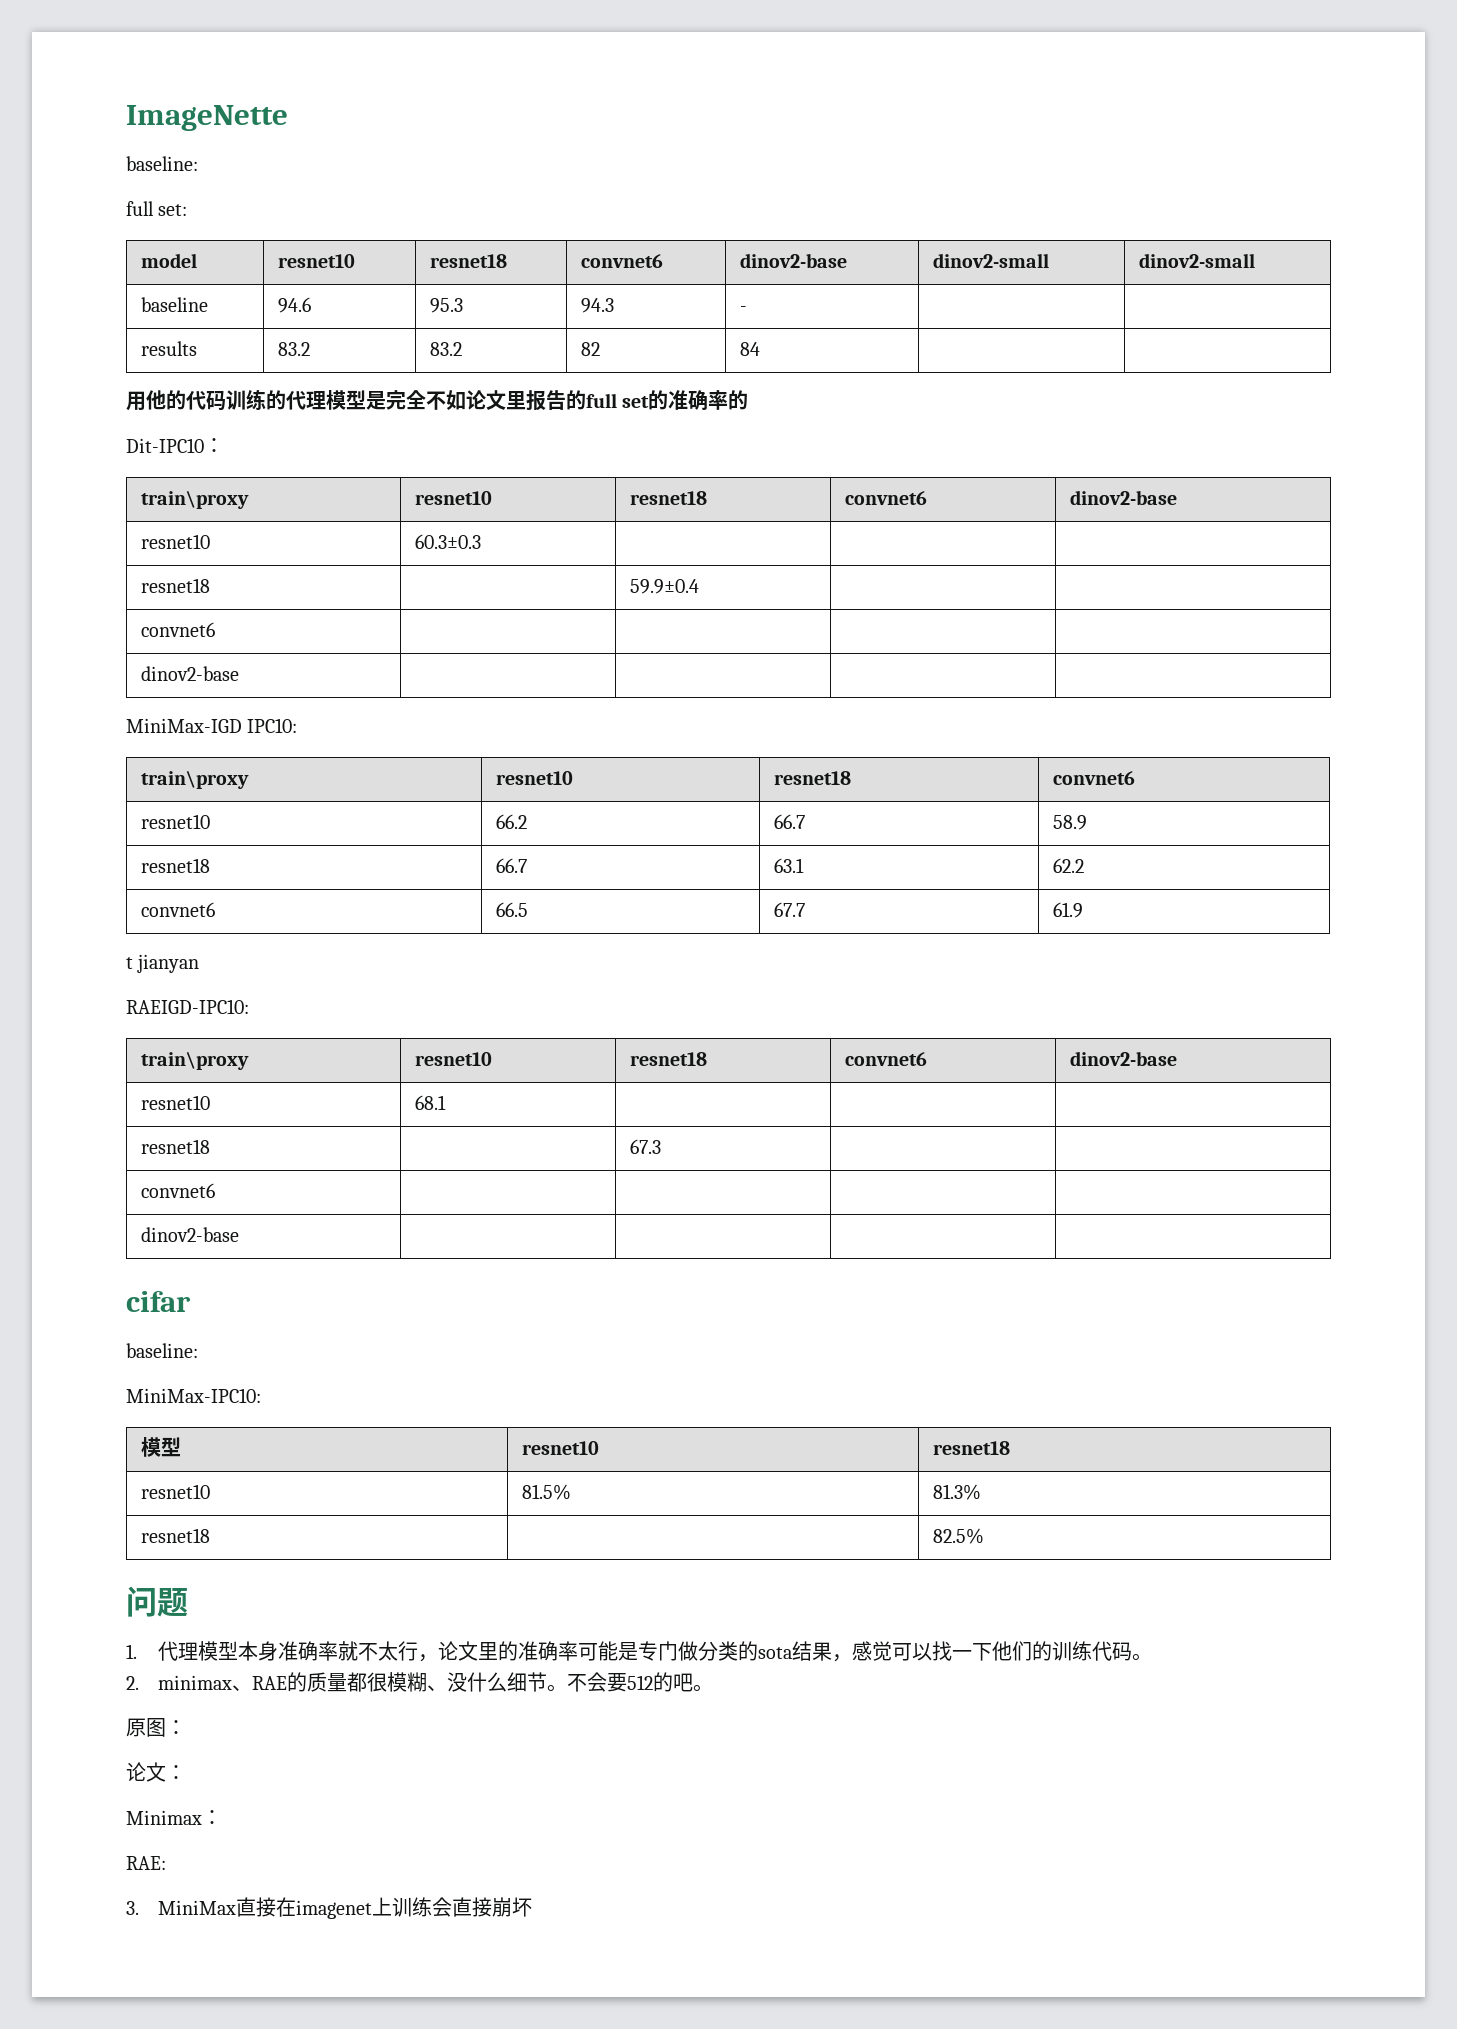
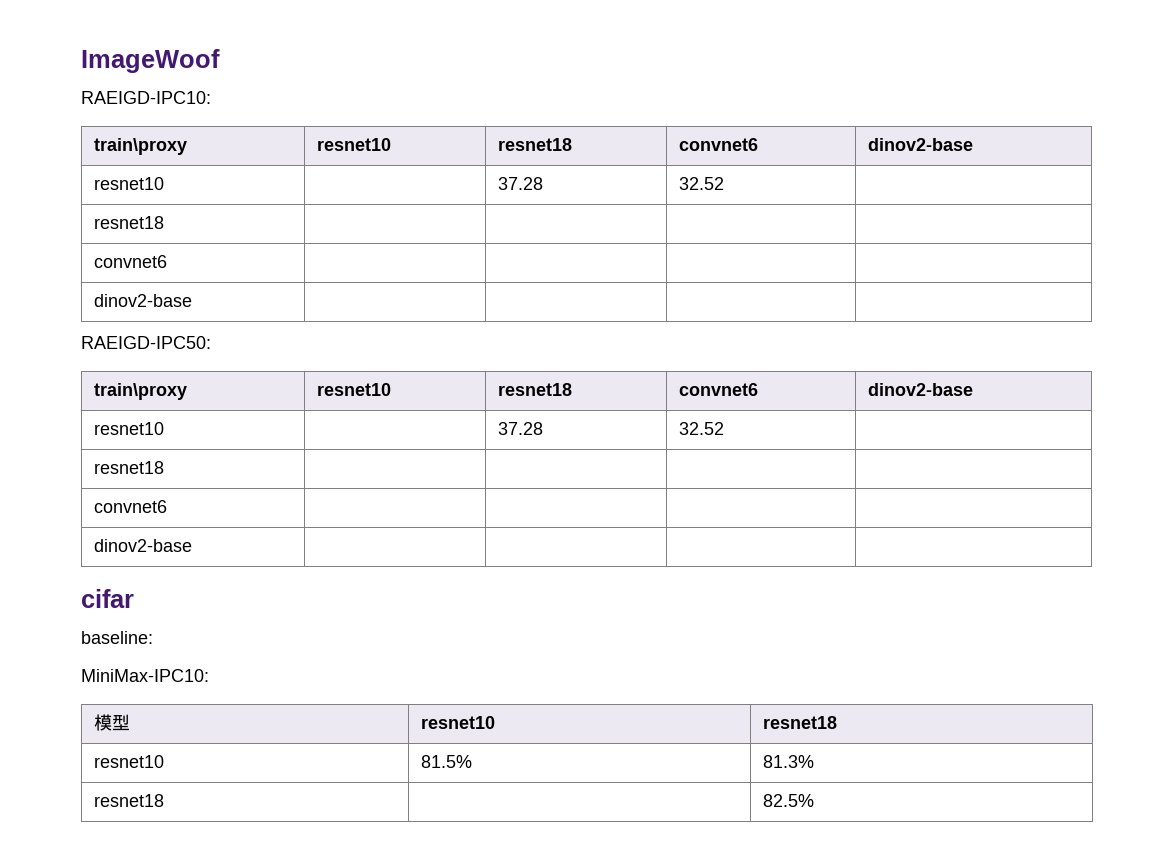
[126,105,288,131] [126,156,198,171] [126,201,188,216] [141,253,198,268] [278,254,356,268] [430,254,508,268] [581,254,664,268] [740,253,848,268] [933,253,1050,268] [1139,253,1256,268] [141,297,209,312] [278,297,312,313] [430,298,464,313] [581,298,615,313] [740,306,748,312] [141,341,198,356] [278,342,311,356] [430,342,463,356] [581,342,601,356] [740,342,761,356] [126,389,749,411] [126,438,224,453] [141,491,250,509] [415,491,493,505] [630,491,708,505] [845,491,928,505] [1070,490,1178,505] [141,534,211,549] [415,534,482,549] [141,578,211,593] [630,579,700,594] [141,622,216,637] [141,666,240,681] [126,718,298,733] [141,771,250,789] [496,771,574,785] [774,771,852,785] [1053,771,1136,785] [141,814,211,829] [496,814,528,829] [774,814,806,829] [1053,815,1088,830] [141,858,211,873] [496,858,528,873] [774,858,805,873] [1053,858,1085,873] [141,902,216,917] [496,902,529,917] [774,902,806,917] [1053,902,1084,918] [126,954,200,973] [126,999,249,1014] [141,1052,250,1070] [415,1052,493,1066] [630,1052,708,1066] [845,1052,928,1066] [1070,1051,1178,1066] [141,1095,211,1110] [415,1095,447,1110] [141,1139,211,1154] [630,1139,662,1154] ImageNette // baseline: // full set: // model | resnet10 | resnet18 | convnet6 | dinov2-base | dinov2-small | dinov2-small // baseline | 94.6 | 95.3 | 94.3 | - | | // results | 83.2 | 83.2 | 82 | 84 | | // 用他的代码训练的代理模型是完全不如论文里报告的full set的准确率的 // Dit-IPC10： // train\proxy | resnet10 | resnet18 | convnet6 | dinov2-base // resnet10 | 60.3±0.3 | | | // resnet18 | | 59.9±0.4 | | // convnet6 | | | | // dinov2-base | | | | // MiniMax-IGD IPC10: // train\proxy | resnet10 | resnet18 | convnet6 // resnet10 | 66.2 | 66.7 | 58.9 // resnet18 | 66.7 | 63.1 | 62.2 // convnet6 | 66.5 | 67.7 | 61.9 // t jianyan // RAEIGD-IPC10: // train\proxy | resnet10 | resnet18 | convnet6 | dinov2-base // resnet10 | 68.1 | | | // resnet18 | | 67.3 -> [81,49,220,73] [81,91,211,104] [93,138,187,155] [316,138,391,151] [497,138,572,151] [678,138,758,151] [867,138,973,151] [93,177,164,190] [497,177,543,190] [678,177,724,190] [93,216,164,229] [93,255,167,268] [93,294,192,307] [81,336,211,349] [93,383,187,400] [316,383,391,396] [497,383,572,396] [678,383,758,396] [867,383,973,396] [93,422,164,435] [497,422,543,435] [678,422,724,435] [93,461,164,474] ImageWoof // RAEIGD-IPC10: // train\proxy | resnet10 | resnet18 | convnet6 | dinov2-base // resnet10 | | 37.28 | 32.52 | // resnet18 | | | | // convnet6 | | | | // dinov2-base | | | | // RAEIGD-IPC50: // train\proxy | resnet10 | resnet18 | convnet6 | dinov2-base // resnet10 | | 37.28 | 32.52 | // resnet18 | |
[126,1586,188,1617] [126,1641,1153,1662] [126,1672,714,1692] [126,1718,186,1737] [126,1762,186,1782] [126,1810,222,1825] [126,1856,166,1870] [126,1897,533,1919] // 问题 // 1.代理模型本身准确率就不太行，论文里的准确率可能是专门做分类的sota结果，感觉可以找一下他们的训练代码。 // 2. minimax、RAE的质量都很模糊、没什么细节。不会要512的吧。 // 原图： // 论文： // Minimax： // RAE: // 3. MiniMax直接在imagenet上训练会直接崩坏 -> (814, 800) none

